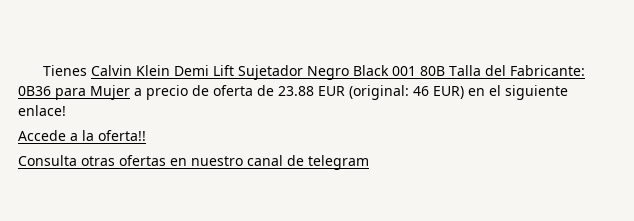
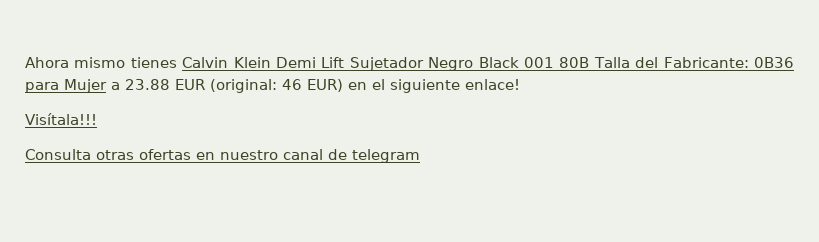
[42,65,87,76] Tienes -> [25,57,177,68] Ahora mismo tienes
[146,85,274,100] precio de oferta de -> (120, 86) none
[18,130,146,141] Accede a la oferta!! -> [25,113,97,125] Visítala!!!

